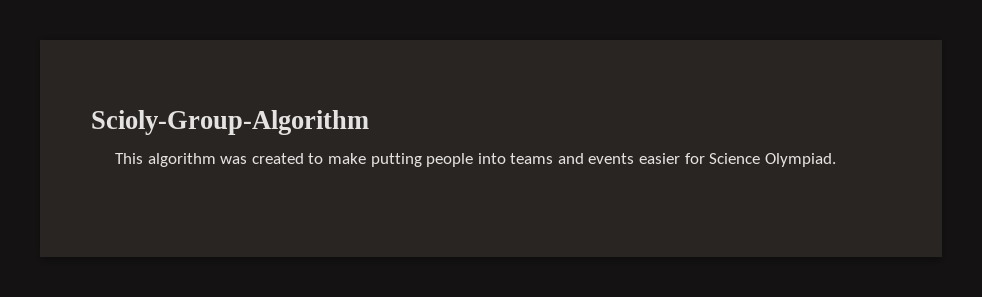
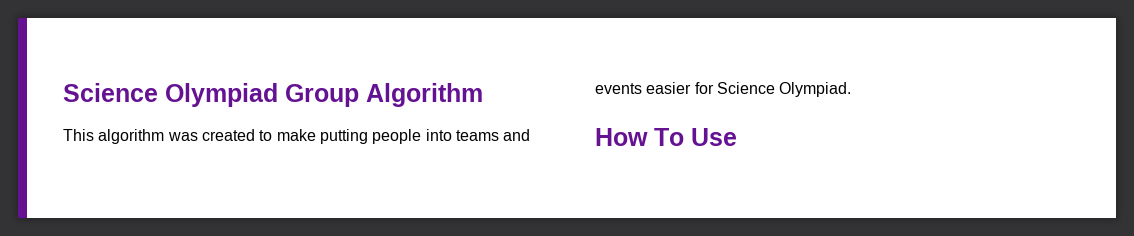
[91,110,369,135] Scioly-Group-Algorithm -> [63,83,483,107] Science Olympiad Group Algorithm
(836, 160) none -> [595,128,737,146] // How To Use

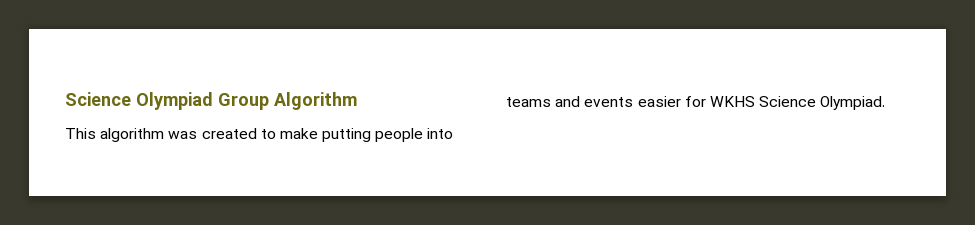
(714, 88) none -> [709,96,755,107] WKHS
[595,128,737,146] // How To Use -> (886, 103) none

